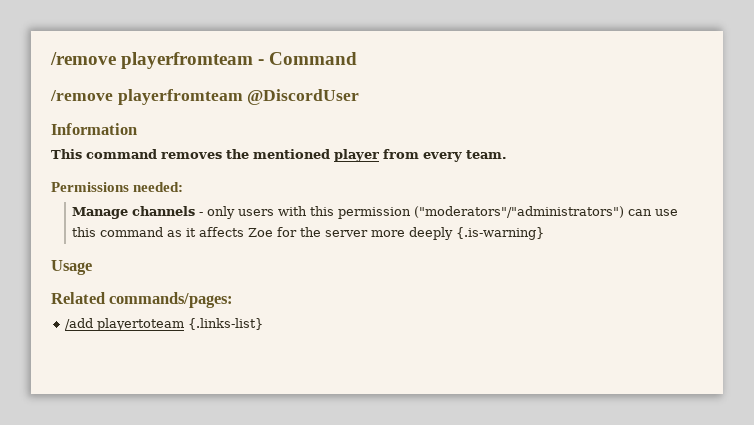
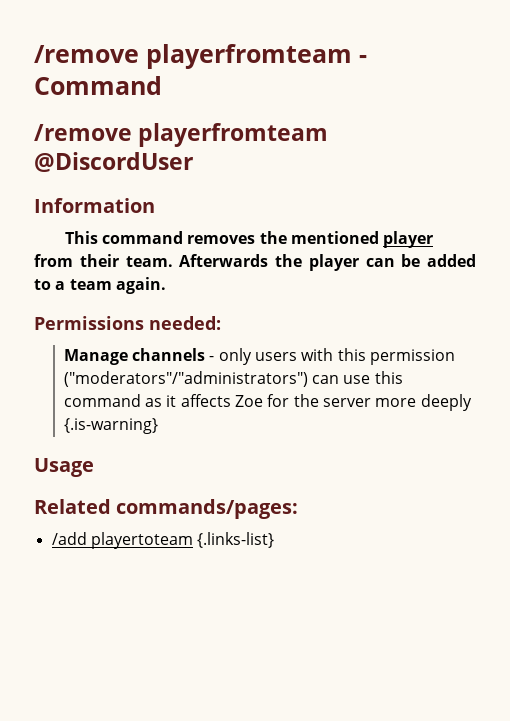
[423,152,462,162] every -> [79,254,119,267] their
(507, 154) none -> [179,254,476,271] [34,277,166,294] Afterwards the player can be added to a team again.

